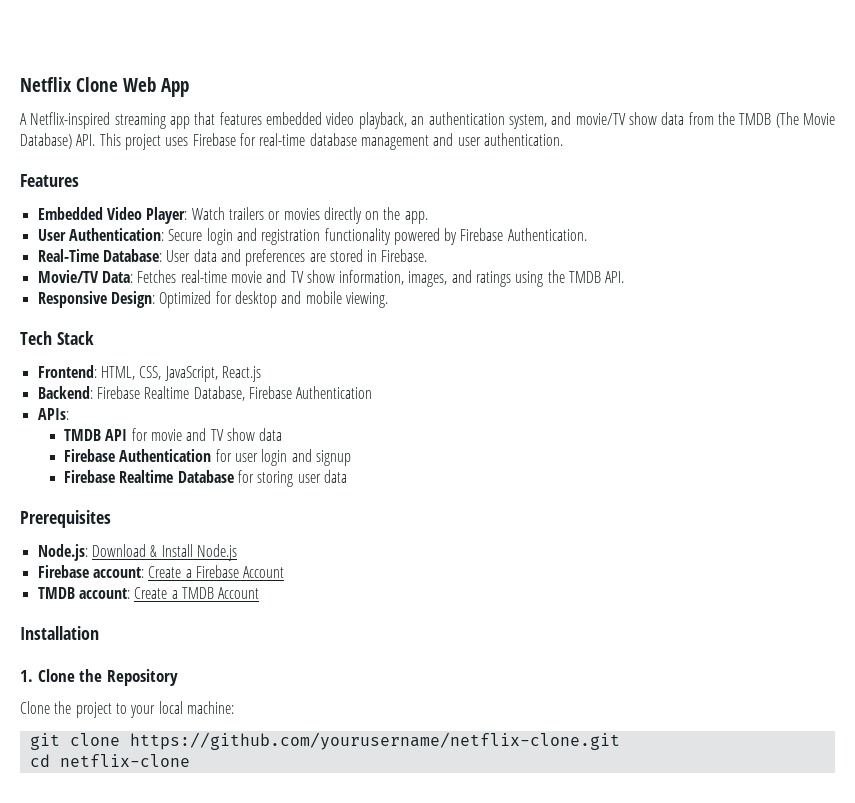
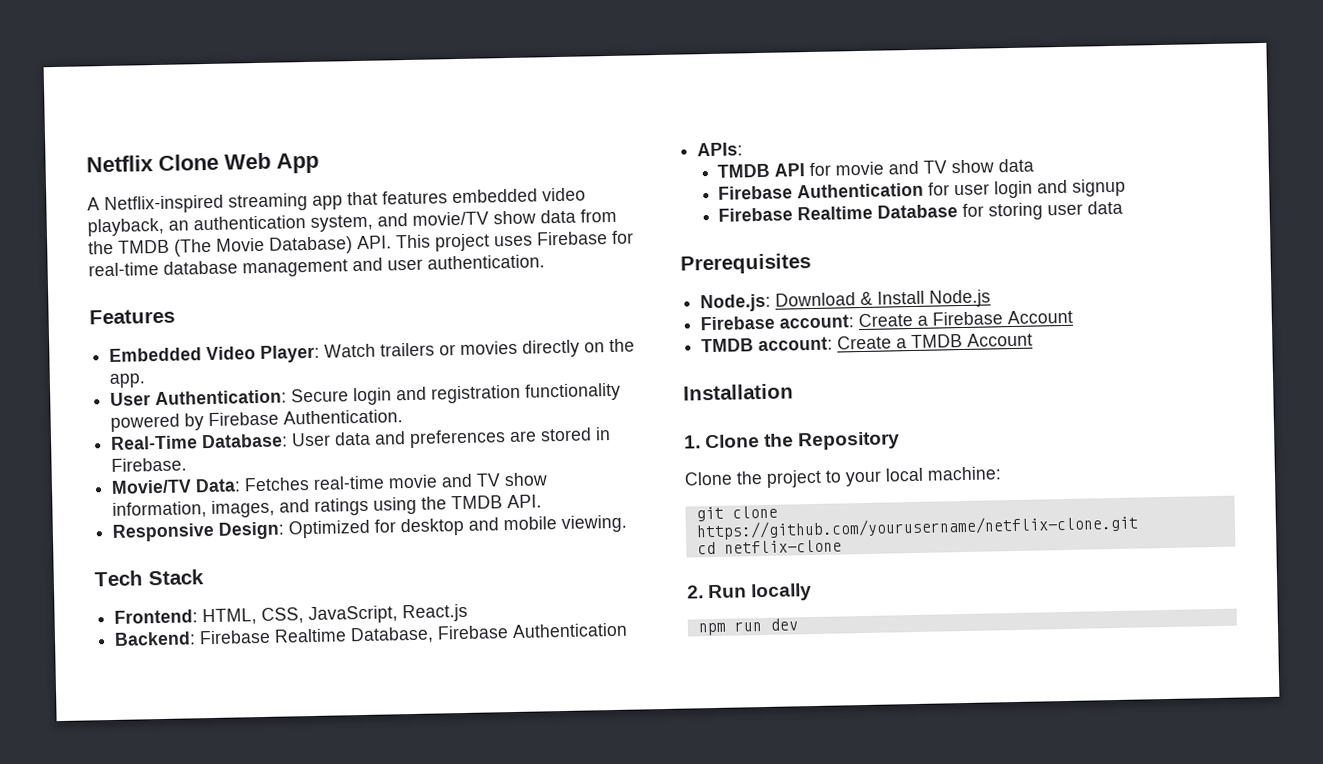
(190, 760) none -> [687,583,813,602] [697,618,798,636] // 2. Run locally // npm run dev

